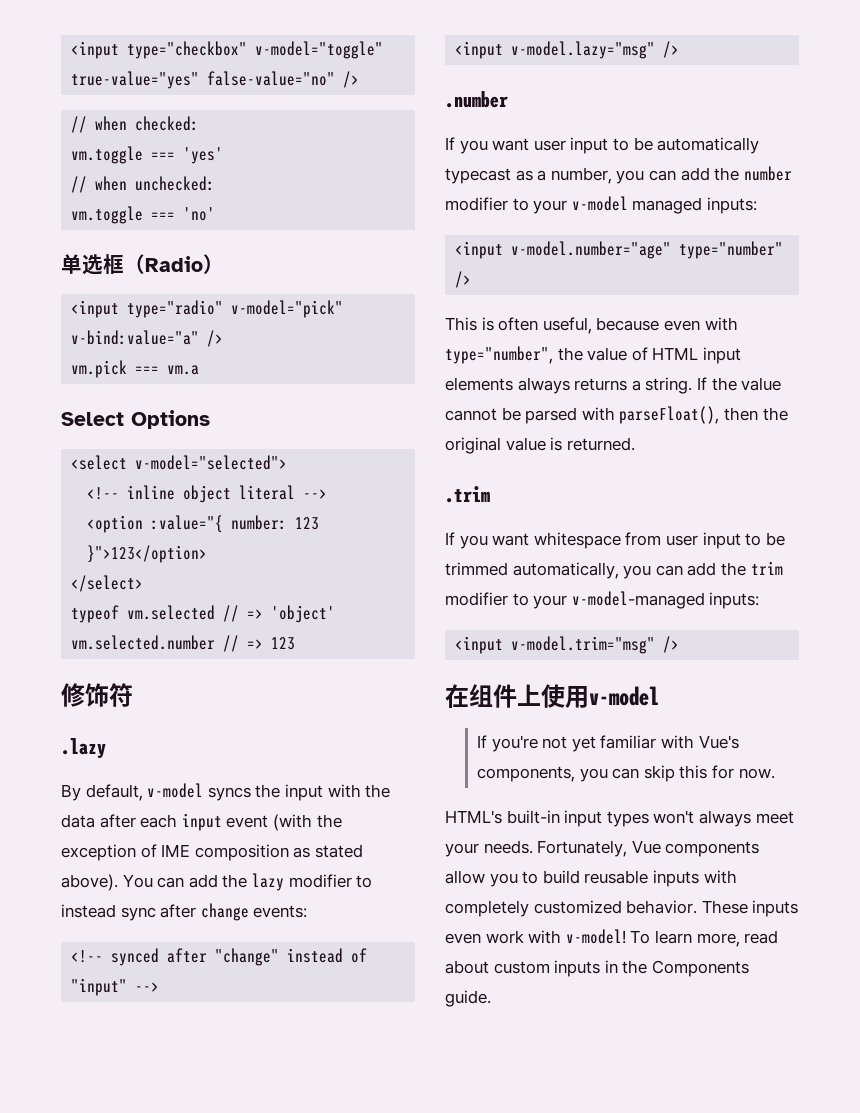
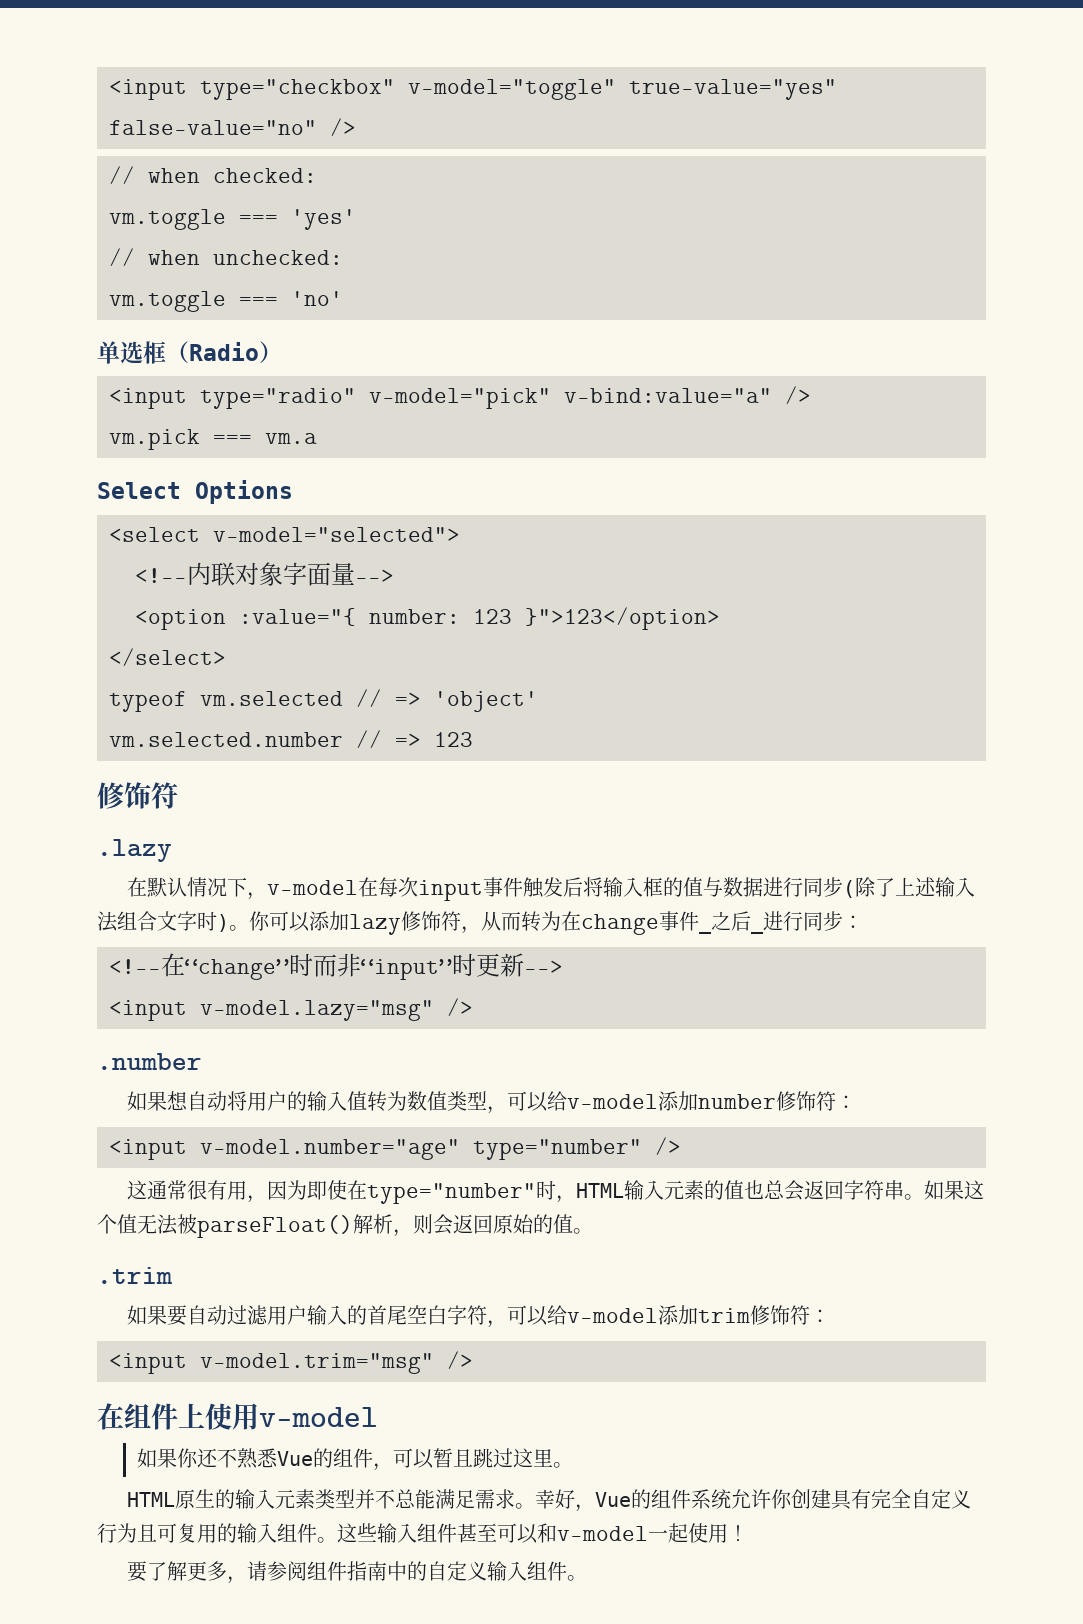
[127,485,296,503] inline object literal -> [187,562,355,586] 内联对象字面量
[61,783,391,801] [61,813,342,831] [61,844,363,861] [61,873,373,891] [61,903,308,921] [71,948,368,966] [71,978,128,996] By default, v-model syncs the input with the data after each input event (with the exception of IME composition as stated above). You can add the lazy modifier to instead sync after change events: // <!-- synced after "change" instead of "input" -> [126,877,975,901] [97,911,863,935] [109,953,524,980] 在默认情况下，v-model在每次input事件触发后将输入框的值与数据进行同步(除了上述输入法组合文字时)。你可以添加lazy修饰符，从而转为在change事件_之后_进行同步： // <!--在“change”时而非“input”时更新
[445,137,760,154] [445,166,792,184] [445,196,757,214] [455,241,784,259] [455,271,472,288] [445,317,738,334] [445,346,741,364] [445,377,782,394] [445,406,788,424] [445,437,635,454] [445,486,490,503] [445,532,785,549] [445,561,783,579] [445,591,760,609] If you want user input to be automatically typecast as a number, you can add the number modifier to your v-model managed inputs: // <input v-model.number="age" type="number" /> // This is often useful, because even with type="number", the value of HTML input elements always returns a string. If the value cannot be parsed with parseFloat(), then the original value is returned. // .trim // If you want whitespace from user input to be trimmed automatically, you can add the trim modifier to your v-model-managed inputs: -> [126,1091,856,1114] [109,1137,681,1160] [126,1180,984,1204] [97,1214,593,1238] [97,1267,173,1284] [126,1305,830,1328] 如果想自动将用户的输入值转为数值类型，可以给v-model添加number修饰符： // <input v-model.number="age" type="number" /> // 这通常很有用，因为即使在type="number"时，HTML输入元素的值也总会返回字符串。如果这个值无法被parseFloat()解析，则会返回原始的值。 // .trim // 如果要自动过滤用户输入的首尾空白字符，可以给v-model添加trim修饰符：
[477,735,739,752] [477,765,775,782] [445,810,794,827] [445,840,760,857] [445,870,737,887] [445,900,799,917] [445,929,779,947] [445,960,749,977] [445,990,491,1007] If you're not yet familiar with Vue's components, you can skip this for now. // HTML's built-in input types won't always meet your needs. Fortunately, Vue components allow you to build reusable inputs with completely customized behavior. These inputs even work with v-model! To learn more, read about custom inputs in the Components guide. -> [136,1448,573,1471] [126,1489,971,1512] [97,1523,748,1544] [126,1561,587,1584] 如果你还不熟悉Vue的组件，可以暂且跳过这里。 // HTML原生的输入元素类型并不总能满足需求。幸好，Vue的组件系统允许你创建具有完全自定义行为且可复用的输入组件。这些输入组件甚至可以和v-model一起使用！ // 要了解更多，请参阅组件指南中的自定义输入组件。

